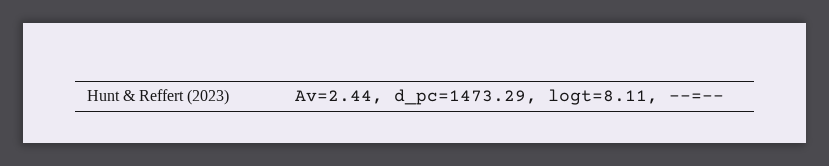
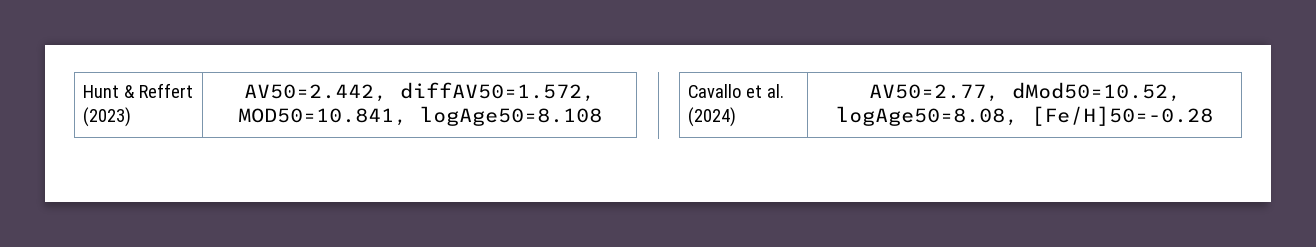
[295,89,724,105] Av=2.44, d_pc=1473.29, logt=8.11, --=-- -> [244,82,595,102] [237,106,602,126] [687,84,784,98] [687,107,736,127] [868,82,1181,102] [836,106,1213,126] AV50=2.442, diffAV50=1.572, MOD50=10.841, logAge50=8.108 // Cavallo et al. (2024) | AV50=2.77, dMod50=10.52, logAge50=8.08, [Fe/H]50=-0.28

